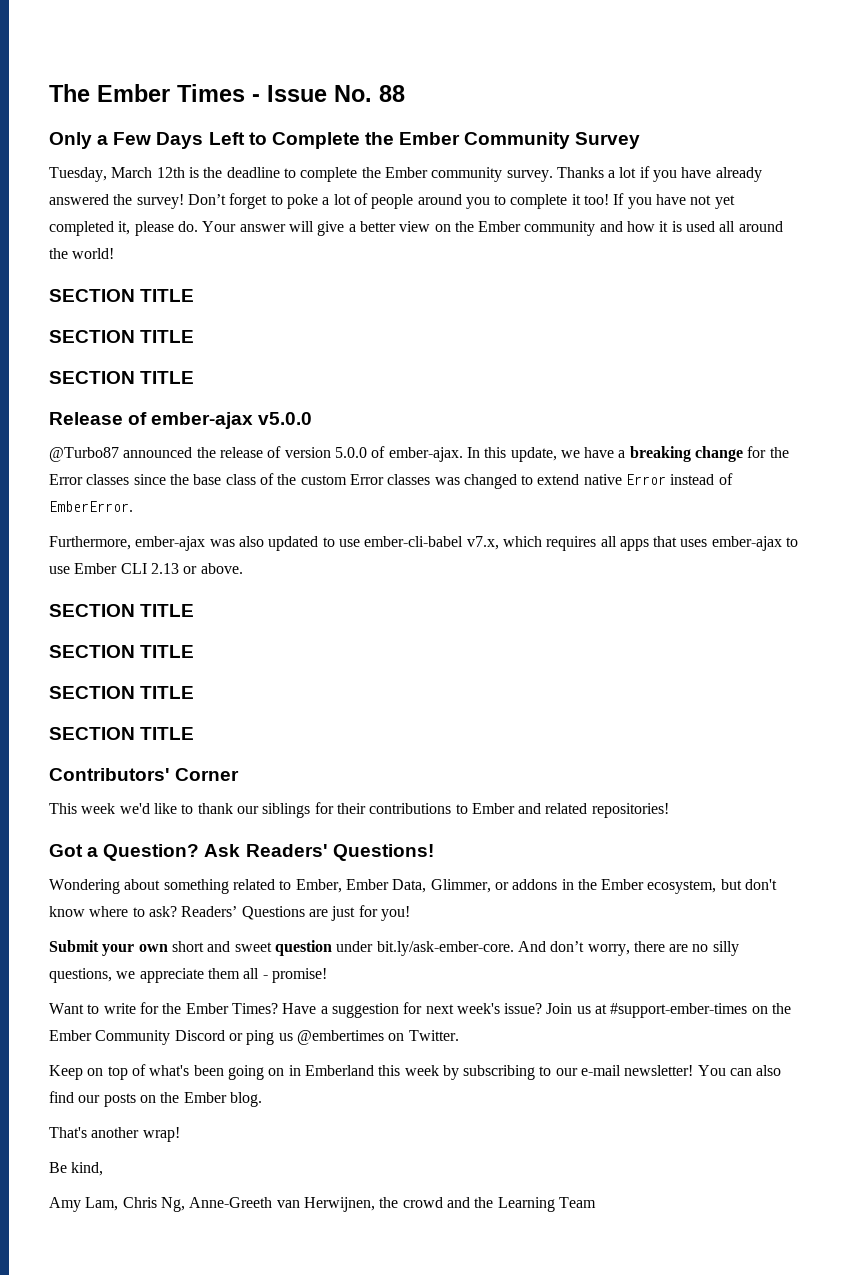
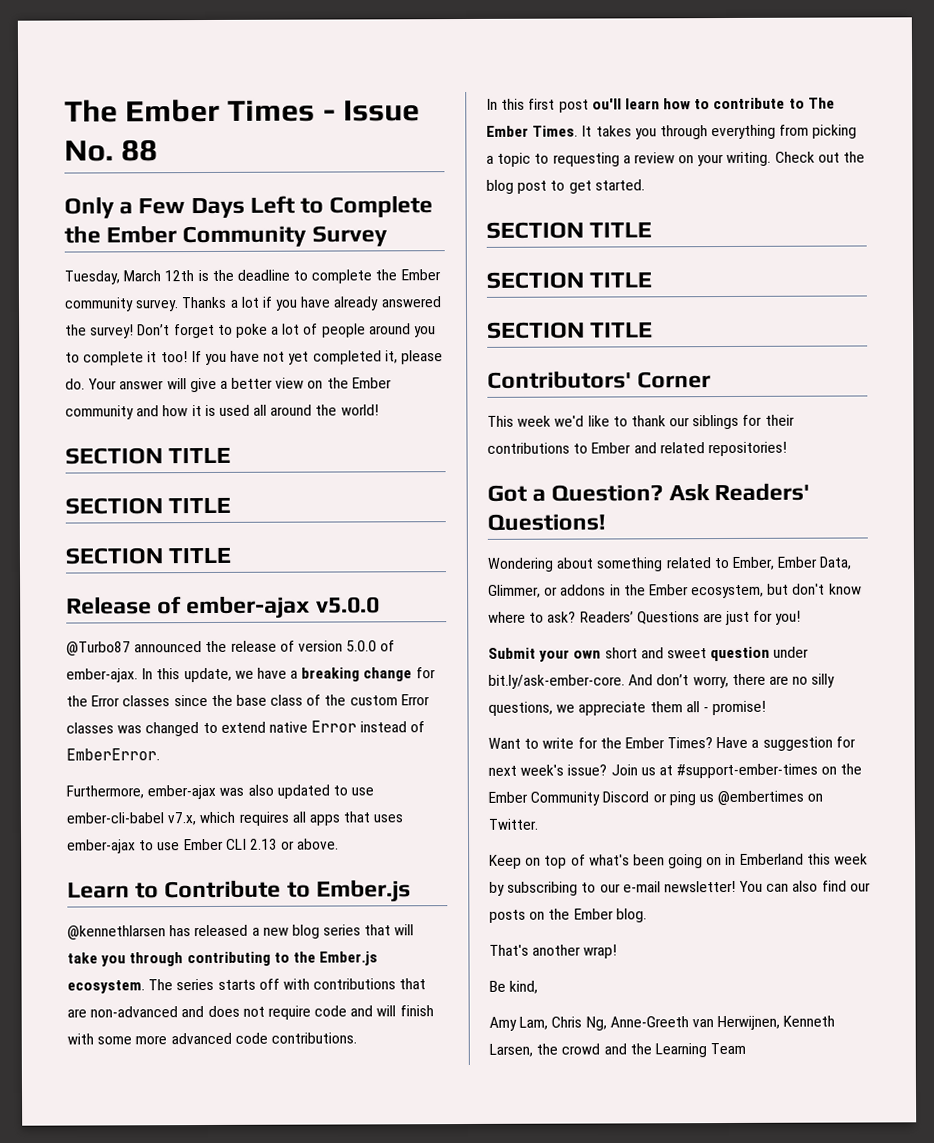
[49,604,195,617] SECTION TITLE -> [67,879,411,903] [67,924,415,940] [67,951,379,967] [67,978,427,994] [67,1005,434,1020] [67,1032,357,1045] [486,97,835,113] [486,124,858,140] [486,151,866,167] [486,179,645,194] Learn to Contribute to Ember.js // @kennethlarsen has released a new blog series that will take you through contributing to the Ember.js ecosystem. The series starts off with contributions that are non-advanced and does not require code and will finish with some more advanced code contributions. // In this first post ou'll learn how to contribute to The Ember Times. It takes you through everything from picking a topic to requesting a review on your writing. Check out the blog post to get started.
(375, 1204) none -> [783,1015,836,1027] [489,1043,533,1057] Kenneth Larsen,

